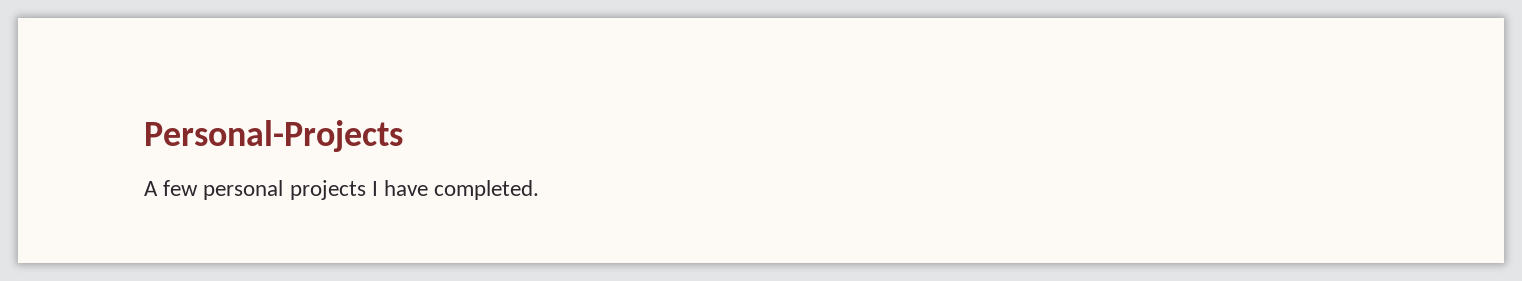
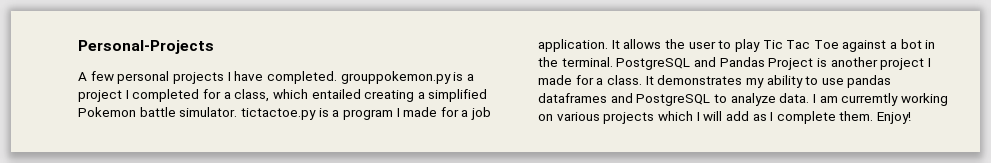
(540, 190) none -> [340,71,474,84] [78,89,488,102] [78,107,492,120] [538,39,936,52] [538,57,931,70] [538,75,892,88] [538,93,948,106] [538,111,912,124] grouppokemon.py is a project I completed for a class, which entailed creating a simplified Pokemon battle simulator. tictactoe.py is a program I made for a job application. It allows the user to play Tic Tac Toe against a bot in the terminal. PostgreSQL and Pandas Project is another project I made for a class. It demonstrates my ability to use pandas dataframes and PostgreSQL to analyze data. I am curremtly working on various projects which I will add as I complete them. Enjoy!

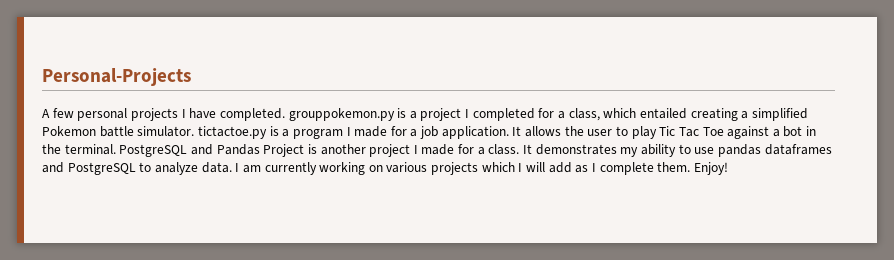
[841,93,899,106] curremtly -> [264,162,317,175] currently

